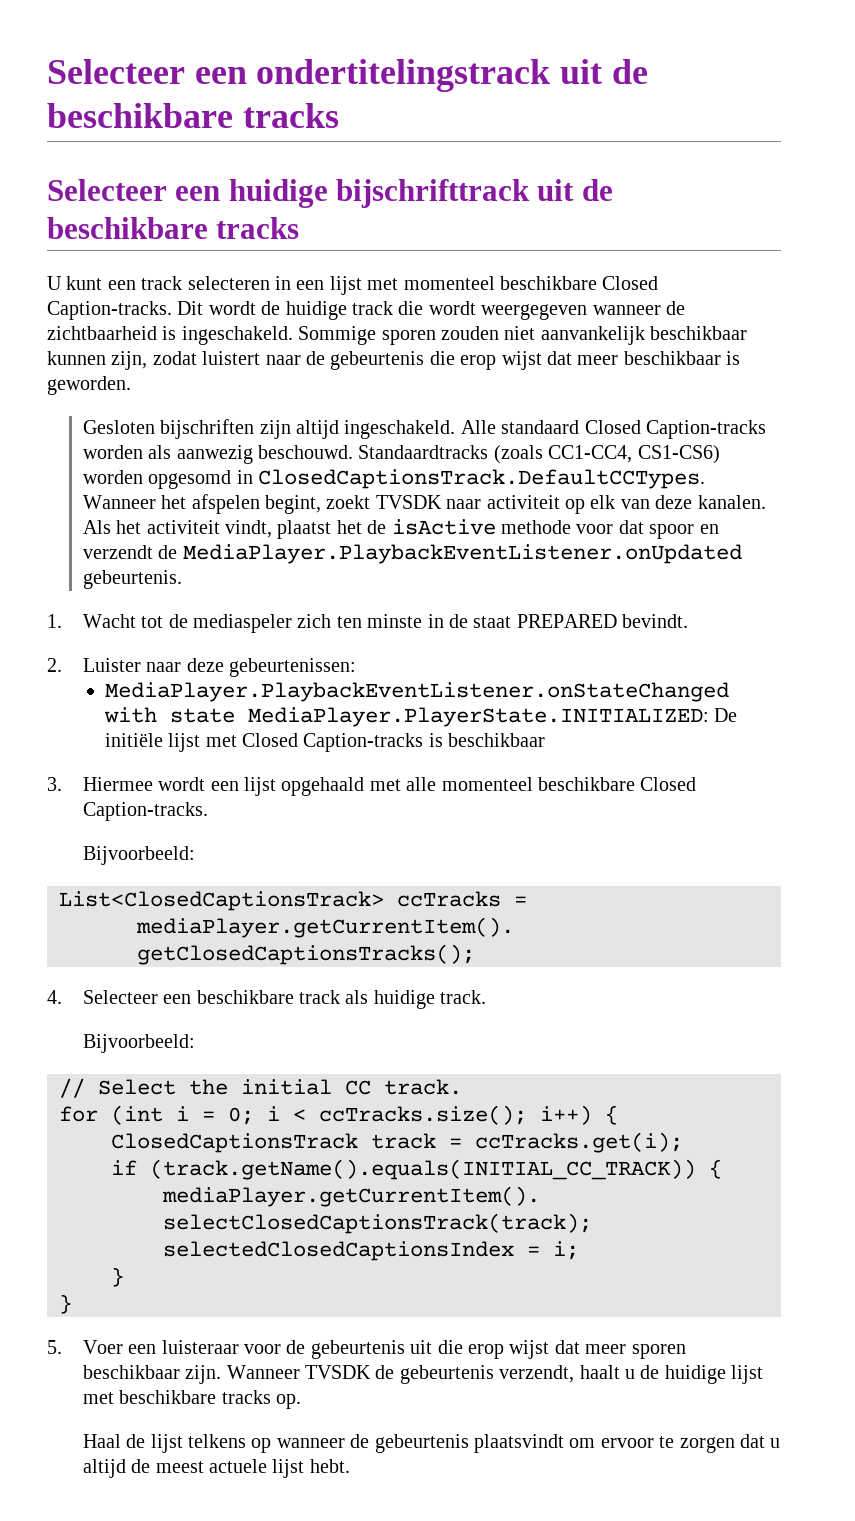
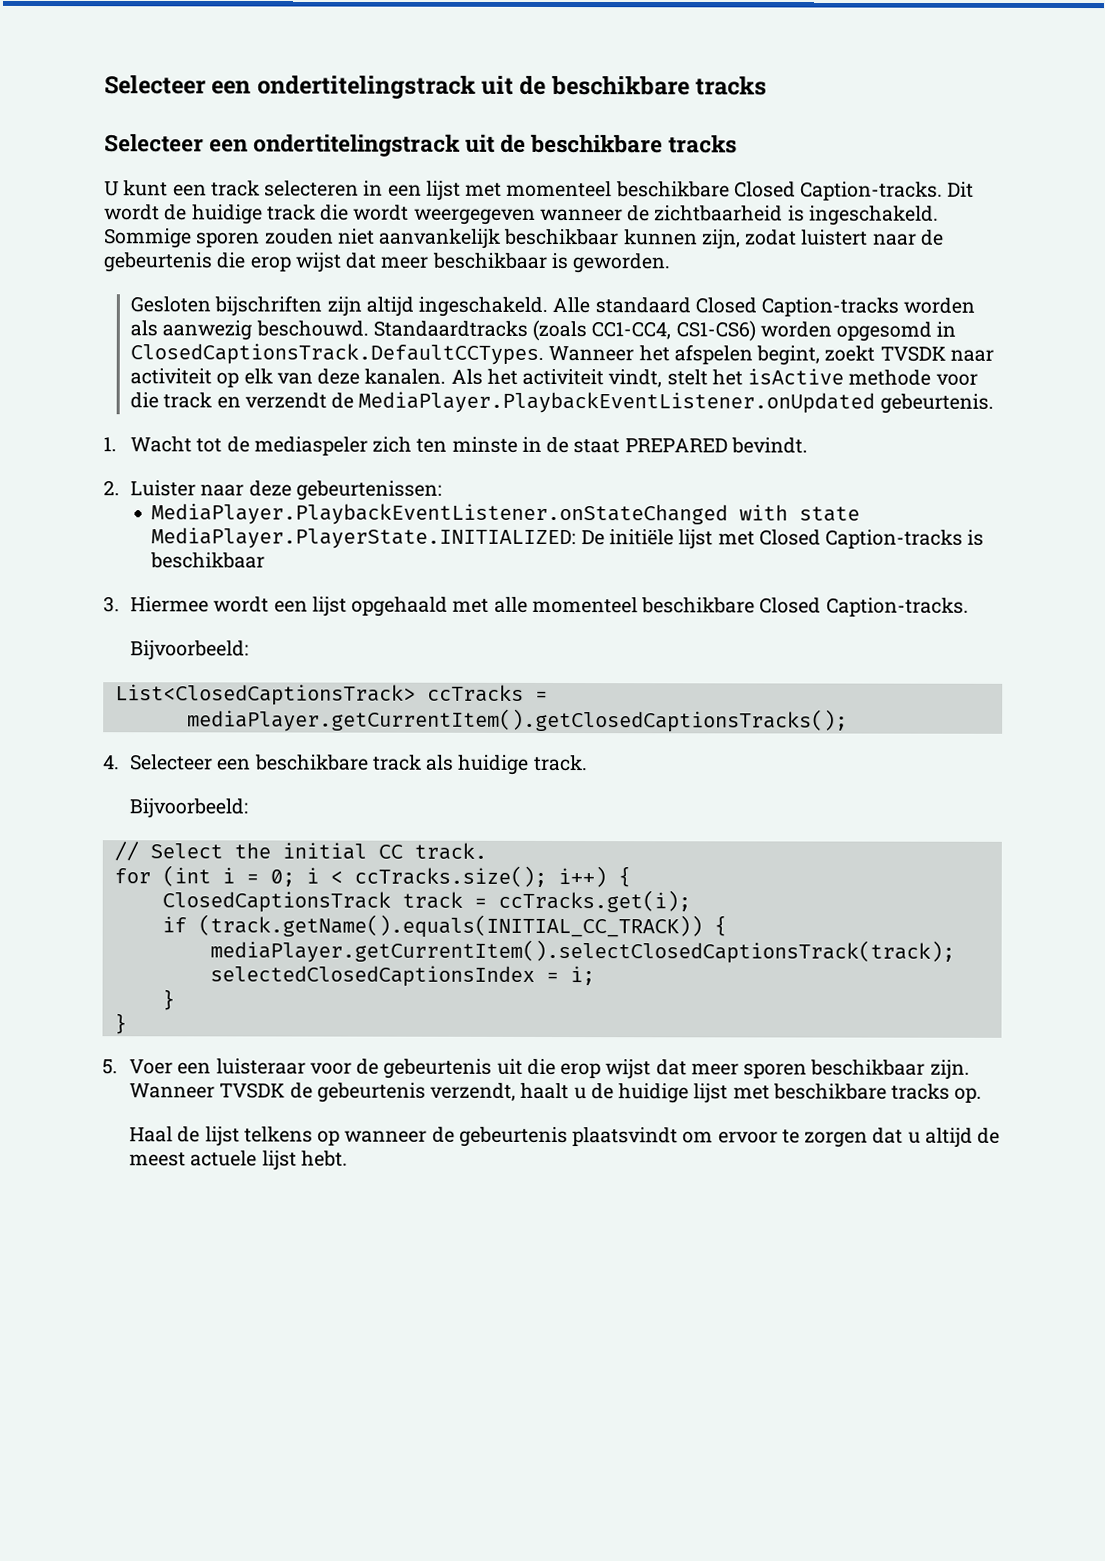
[228,179,531,208] huidige bijschrifttrack -> [253,133,462,157] ondertitelingstrack
[277,520,387,539] plaatst het de -> [666,369,743,386] stelt het
[618,520,695,539] dat spoor -> [129,392,213,409] die track

